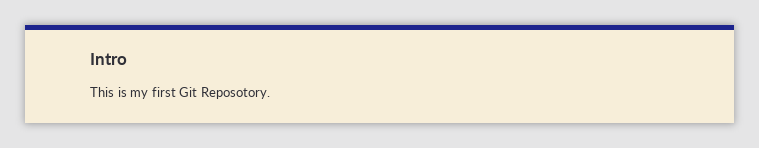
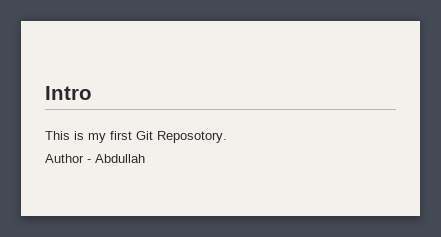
(270, 93) none -> [45,154,145,163] // Author - Abdullah

